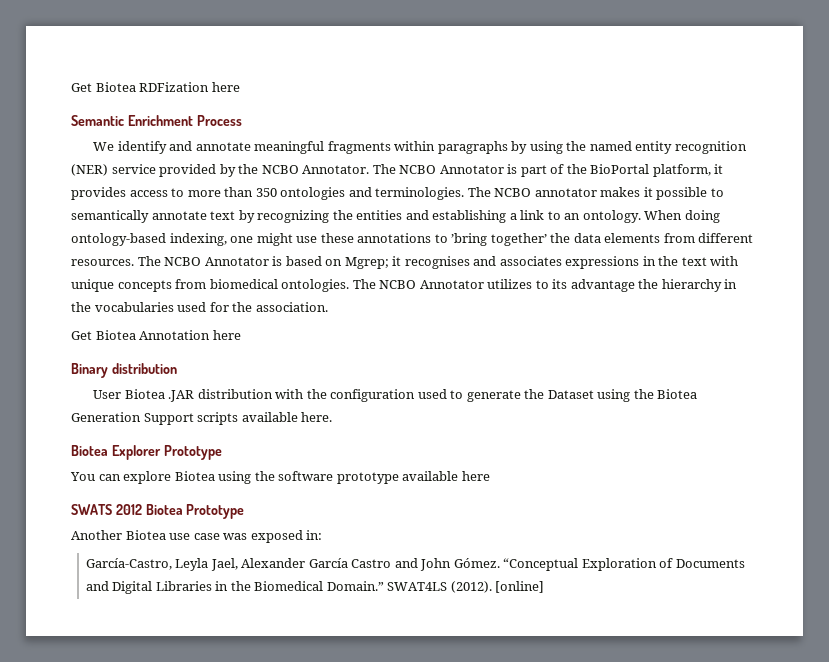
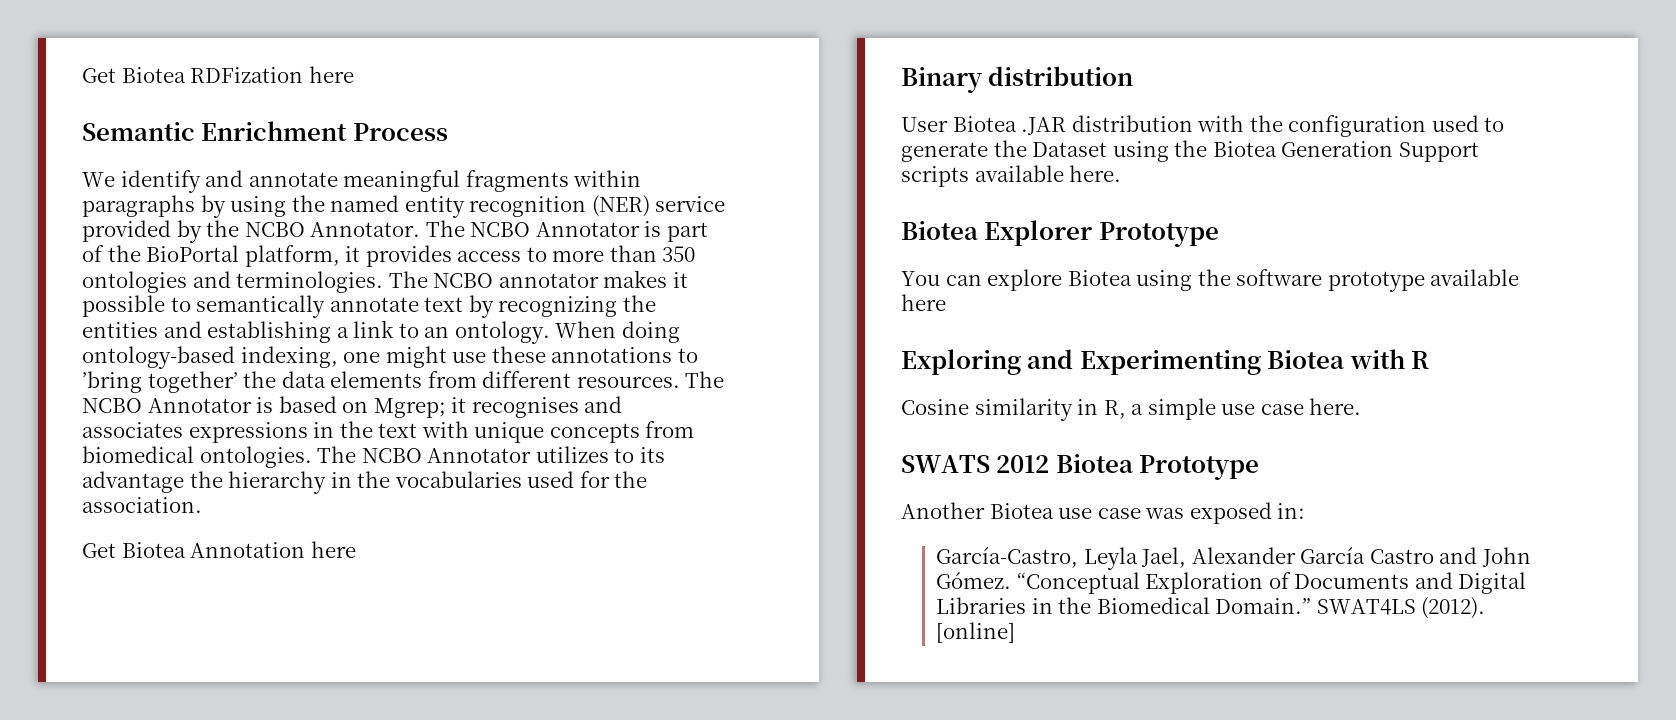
(490, 476) none -> [901,349,1430,375] [901,398,1362,421] // Exploring and Experimenting Biotea with R // Cosine similarity in R, a simple use case here.

